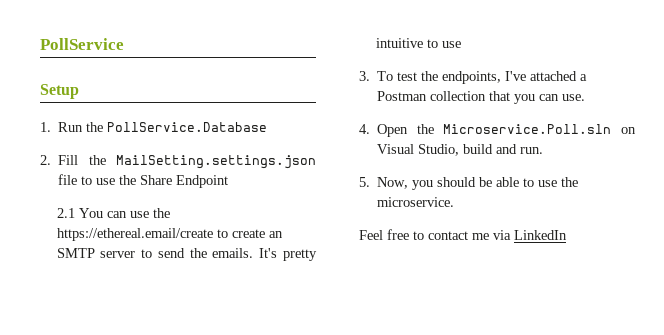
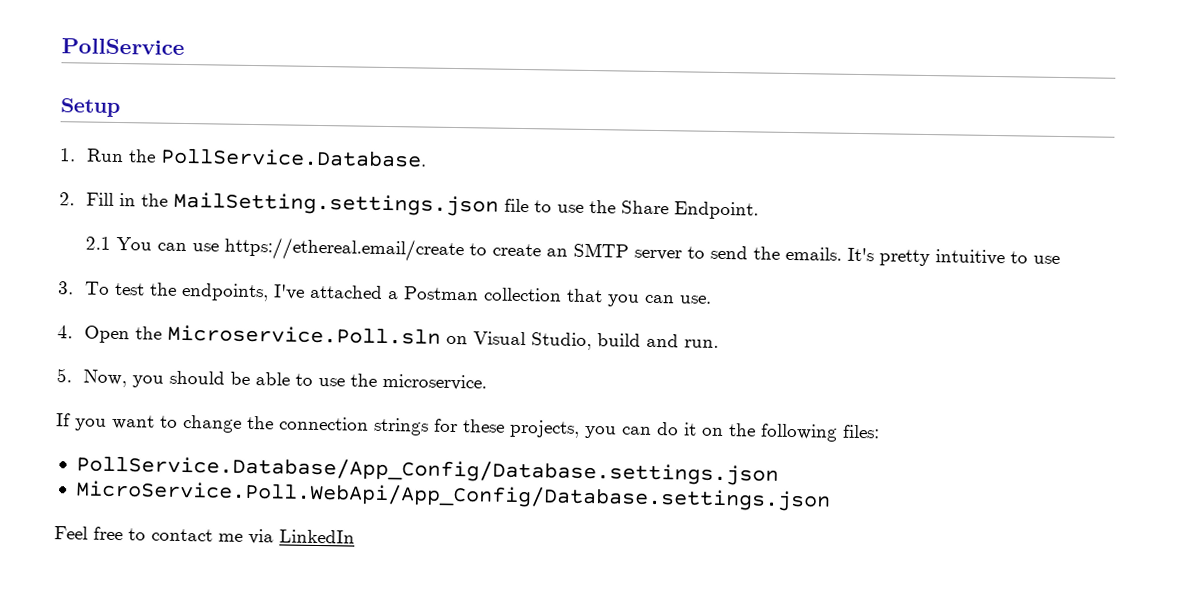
[107,122,268,132] PollService.Database -> [159,147,427,168] PollService.Database.
(79, 160) none -> [118,193,136,207] in
[176,175,229,188] Endpoint -> [673,201,759,220] Endpoint.
[152,208,170,218] the -> (219, 247) none
(455, 202) none -> [56,413,880,442] [75,455,779,486] [74,480,831,512] // If you want to change the connection strings for these projects, you can do it on the following files: // PollService.Database/App_Config/Database.settings.json // MicroService.Poll.WebApi/App_Config/Database.settings.json

